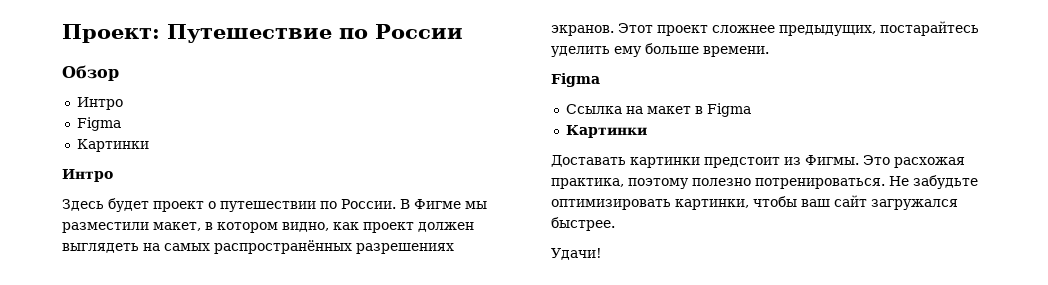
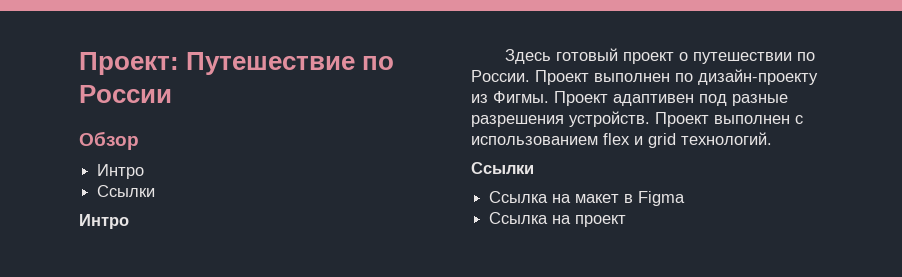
[76,117,121,131] [76,139,149,152] Figma // Картинки -> [97,185,156,197] Ссылки
[108,198,149,212] будет -> [556,48,619,61] готовый
[400,199,487,209] [62,222,474,233] [62,240,454,254] [551,21,979,36] [551,43,769,57] [551,73,600,87] В Фигме мы разместили макет, в котором видно, как проект должен выглядеть на самых распространённых разрешениях экранов. Этот проект сложнее предыдущих, постарайтесь уделить ему больше времени. // Figma -> [535,69,818,85] [471,91,788,106] [471,111,803,127] [471,132,772,148] [471,162,534,174] Проект выполнен по дизайн-проекту из Фигмы. Проект адаптивен под разные разрешения устройств. Проект выполнен с использованием flex и grid технологий. // Ссылки
[565,125,647,138] [551,155,965,168] [551,175,978,189] [551,195,958,210] [551,217,615,231] [551,248,602,260] Картинки // Доставать картинки предстоит из Фигмы. Это расхожая практика, поэтому полезно потренироваться. Не забудьте оптимизировать картинки, чтобы ваш сайт загружался быстрее. // Удачи! -> [489,212,627,227] Ссылка на проект

